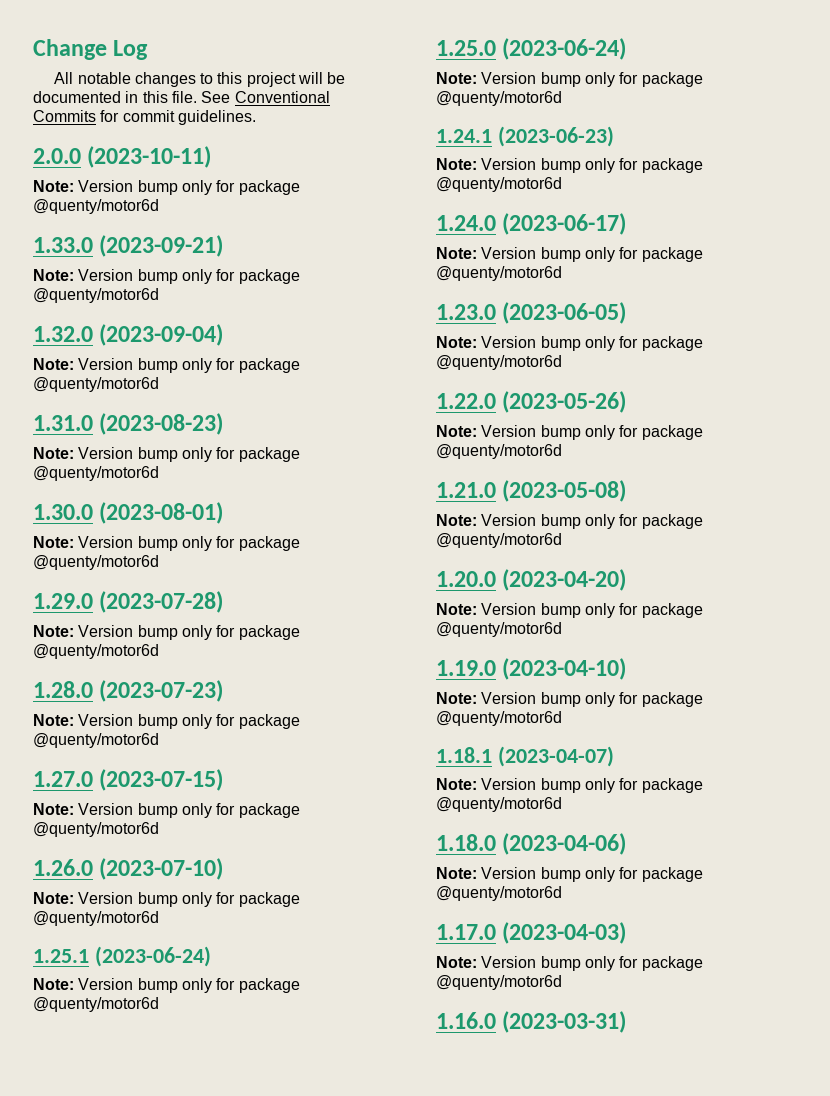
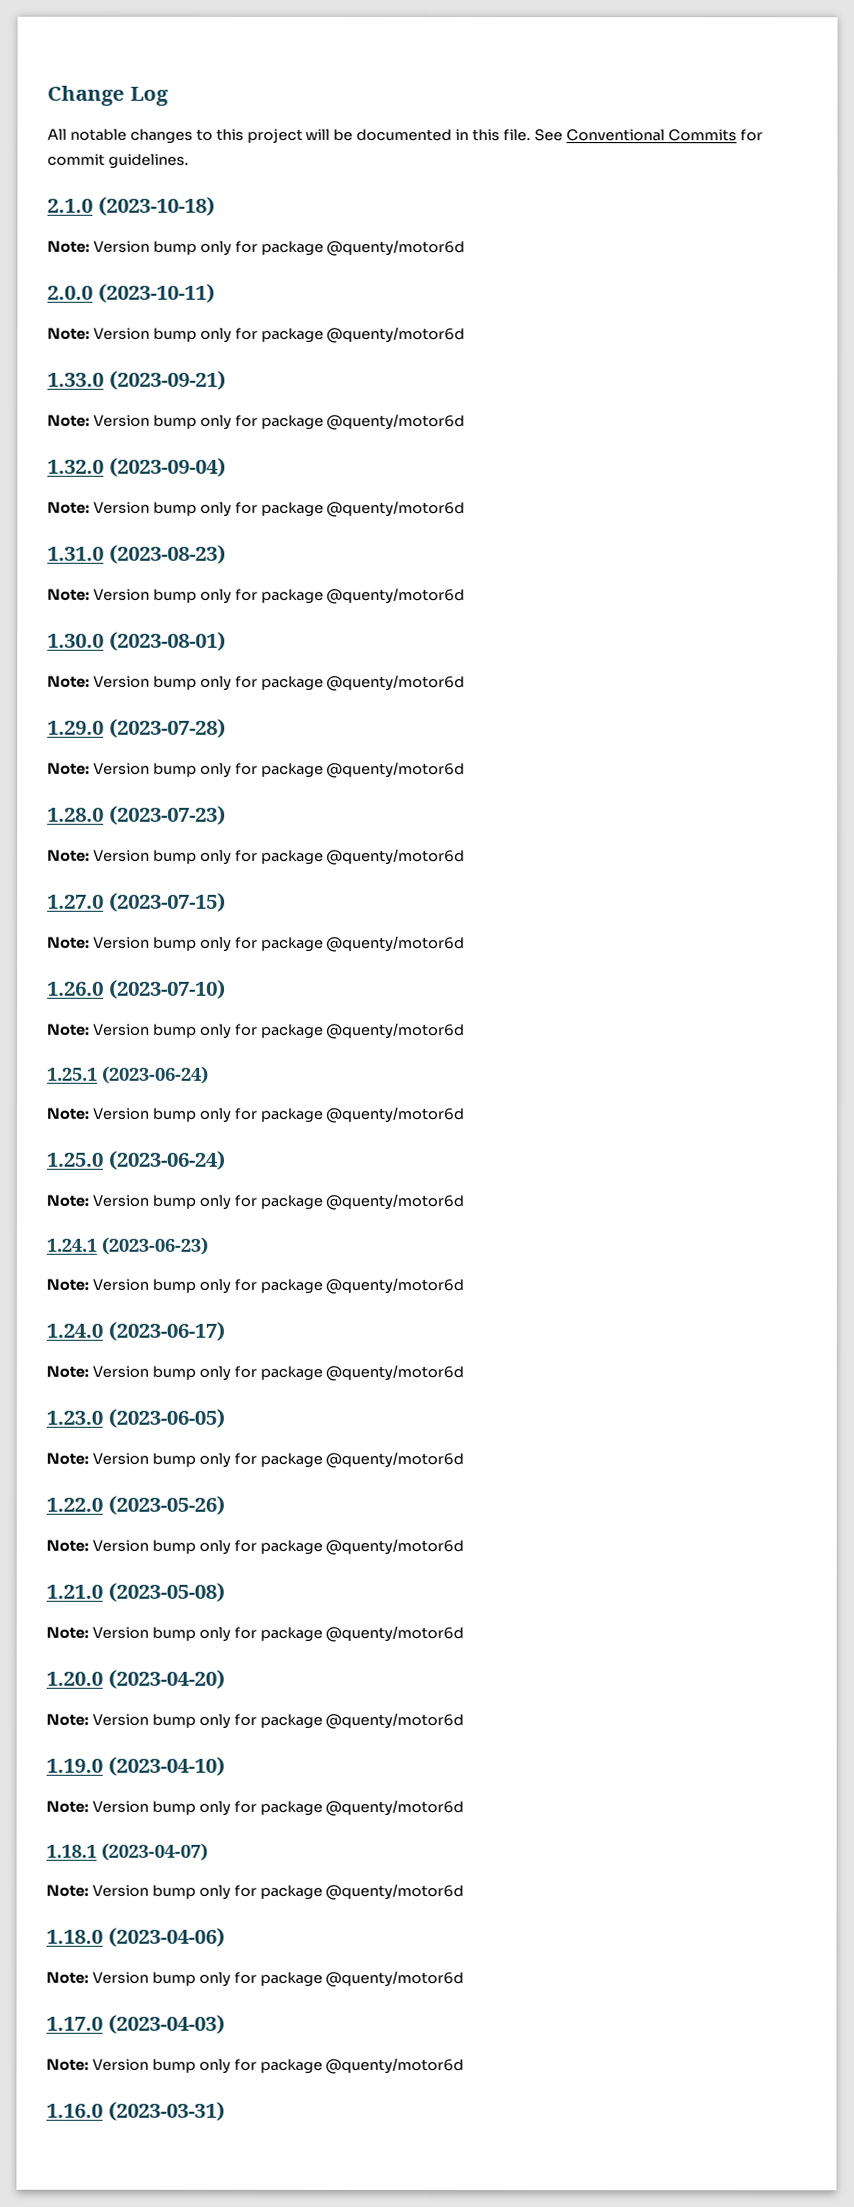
(256, 117) none -> [47,196,215,216] [47,239,466,257] // 2.1.0 (2023-10-18) // Note: Version bump only for package @quenty/motor6d

